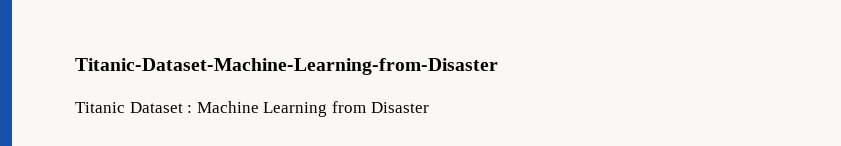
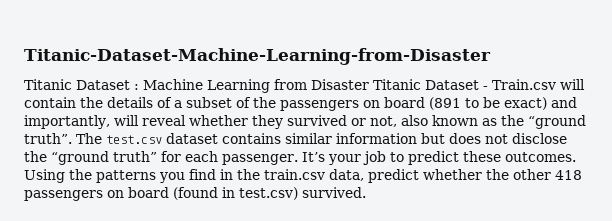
(429, 107) none -> [373,79,585,90] [24,97,577,111] [24,115,586,129] [24,133,567,144] [24,151,576,165] [24,169,582,183] [24,187,366,201] Titanic Dataset - Train.csv will contain the details of a subset of the passengers on board (891 to be exact) and importantly, will reveal whether they survived or not, also known as the “ground truth”. The test.csv dataset contains similar information but does not disclose the “ground truth” for each passenger. It’s your job to predict these outcomes. Using the patterns you find in the train.csv data, predict whether the other 418 passengers on board (found in test.csv) survived.

